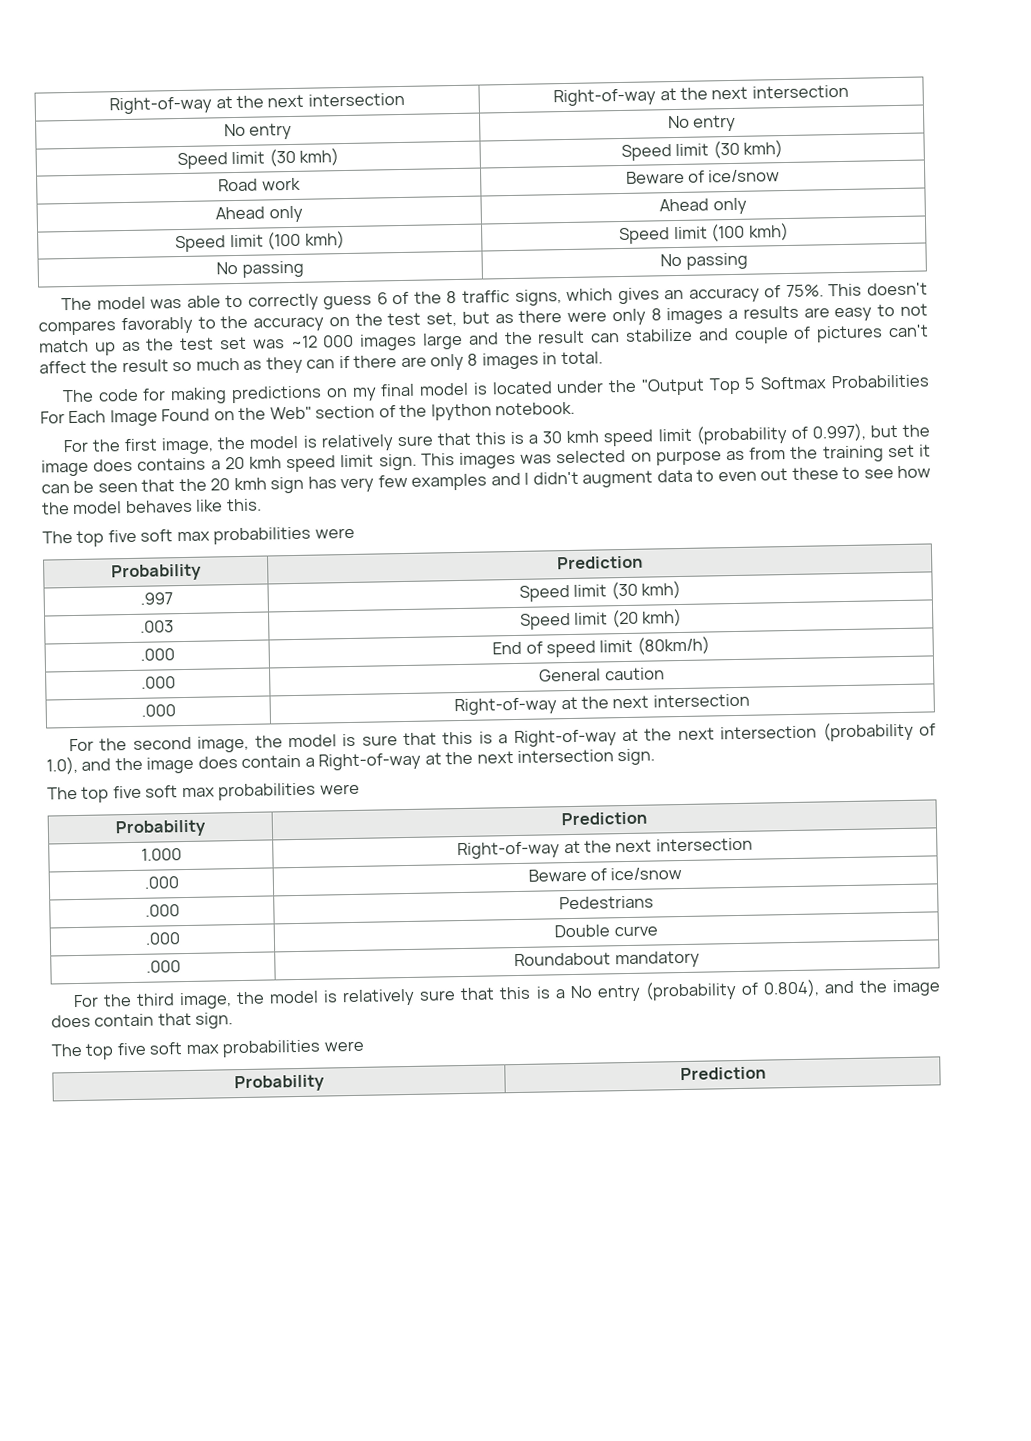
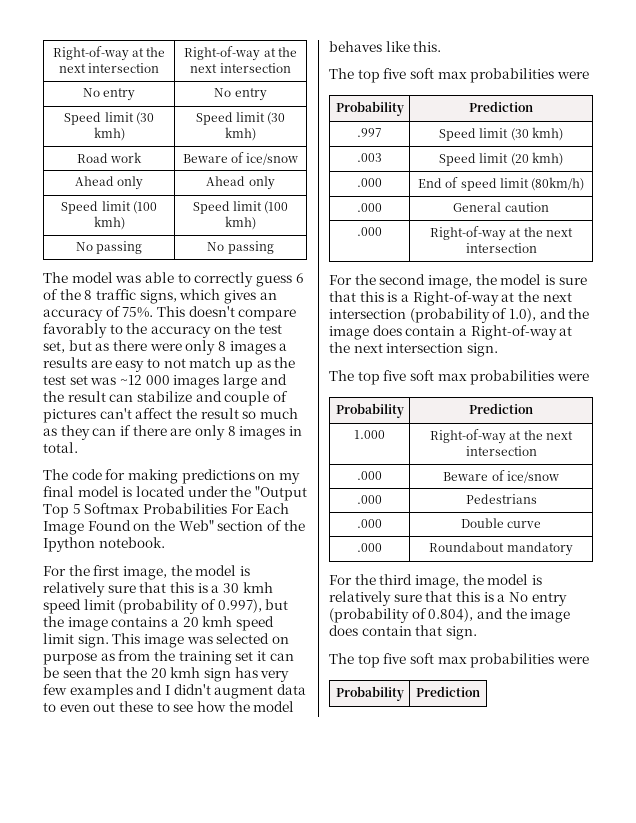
[38,320,116,336] compares -> [238,309,297,321] compare
[93,458,134,472] does -> (108, 624) none
[458,451,516,469] images -> [143,634,184,648] image

